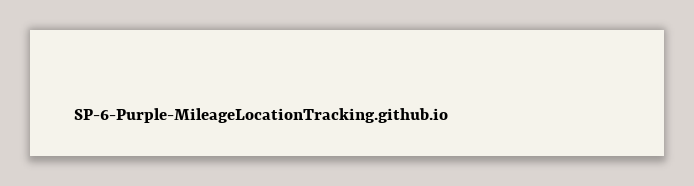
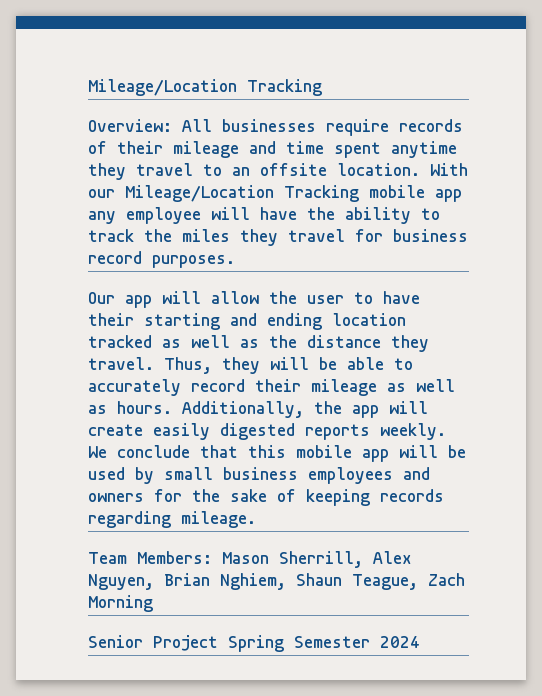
[74,108,448,123] SP-6-Purple-MileageLocationTracking.github.io -> [88,79,322,96] [88,119,463,136] [88,141,457,158] [88,163,468,180] [88,185,462,202] [88,207,440,224] [88,229,468,246] [88,251,235,268] [88,291,420,308] [88,313,406,330] [88,335,429,352] [88,357,413,374] [88,379,455,396] [88,401,428,418] [88,423,446,440] [88,445,466,462] [88,467,430,484] [88,489,444,506] [88,511,256,528] [88,551,412,568] [88,573,465,590] [88,595,153,612] [88,635,420,652] Mileage/Location Tracking // Overview: All businesses require records of their mileage and time spent anytime they travel to an offsite location. With our Mileage/Location Tracking mobile app any employee will have the ability to track the miles they travel for business record purposes. // Our app will allow the user to have their starting and ending location tracked as well as the distance they travel. Thus, they will be able to accurately record their mileage as well as hours. Additionally, the app will create easily digested reports weekly. We conclude that this mobile app will be used by small business employees and owners for the sake of keeping records regarding mileage. // Team Members: Mason Sherrill, Alex Nguyen, Brian Nghiem, Shaun Teague, Zach Morning // Senior Project Spring Semester 2024

